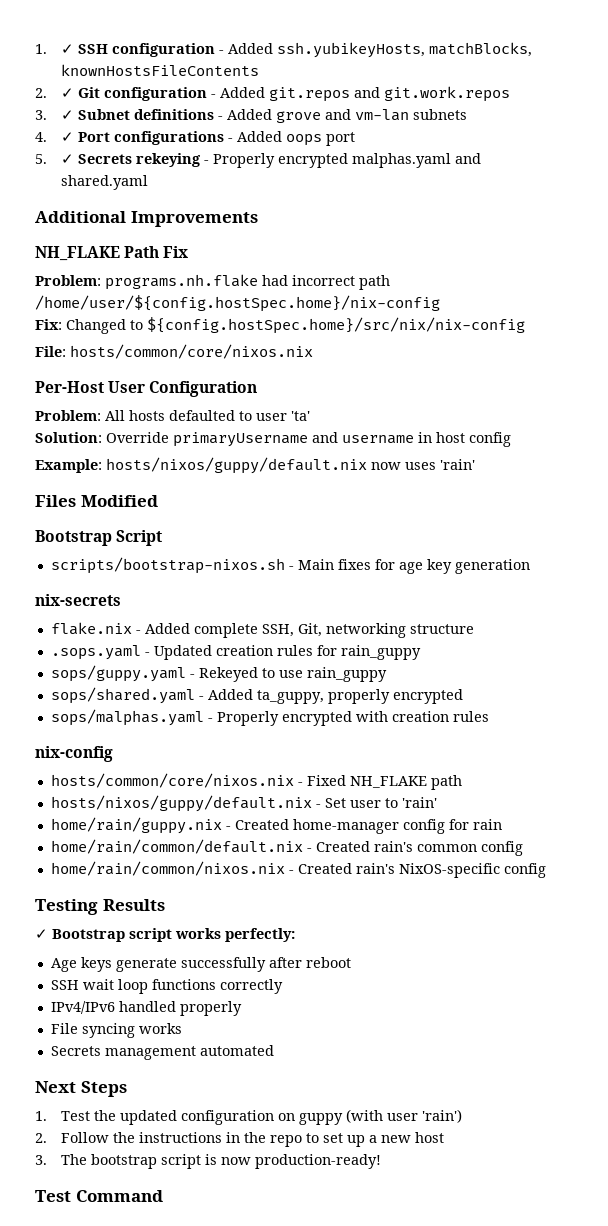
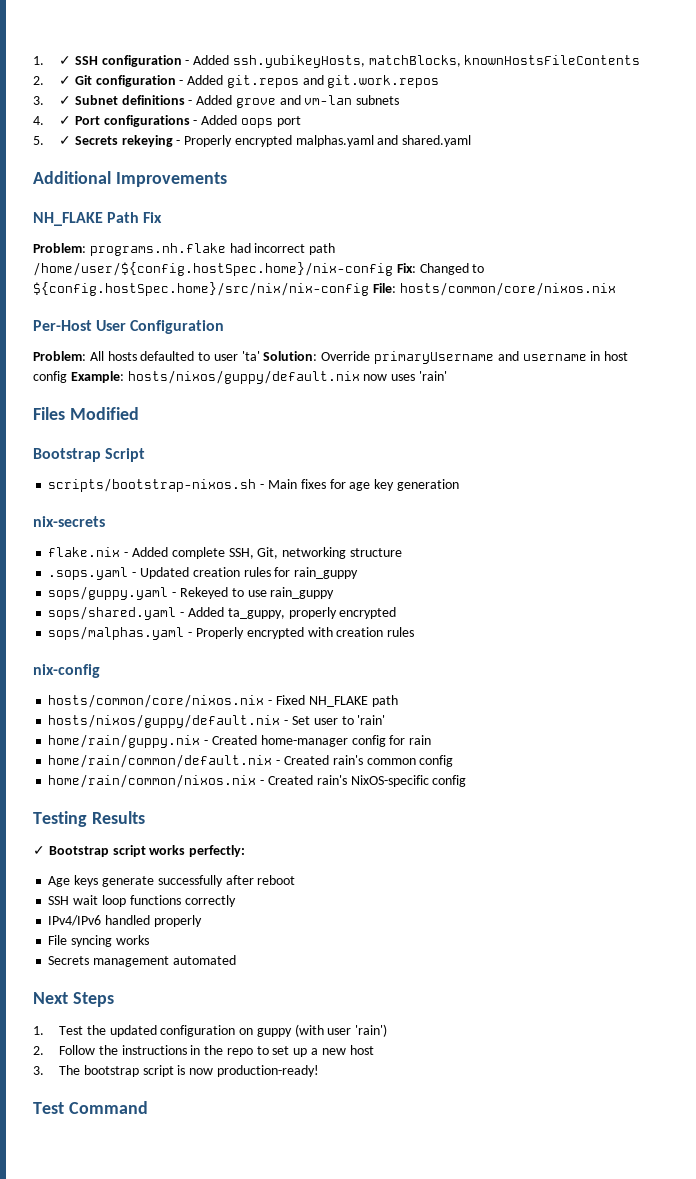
(440, 303) // -> (393, 269) none
(525, 325) // -> (369, 289) none
(310, 416) // -> (260, 356) none
(511, 439) // -> (67, 377) none

